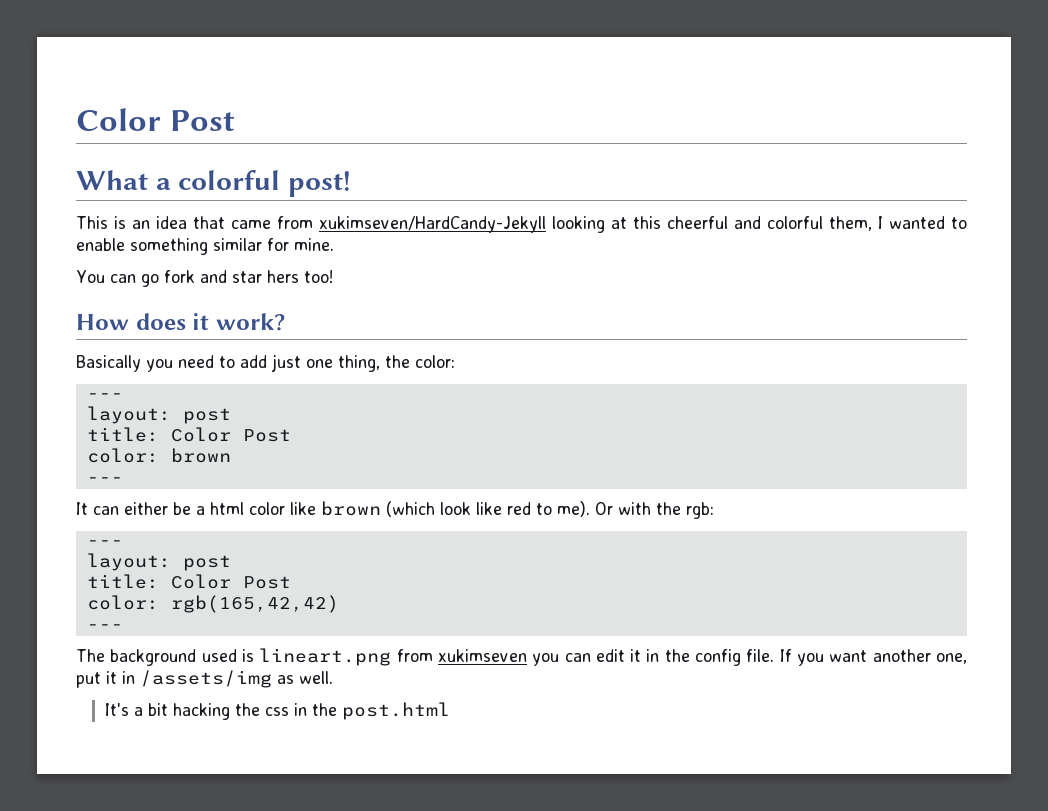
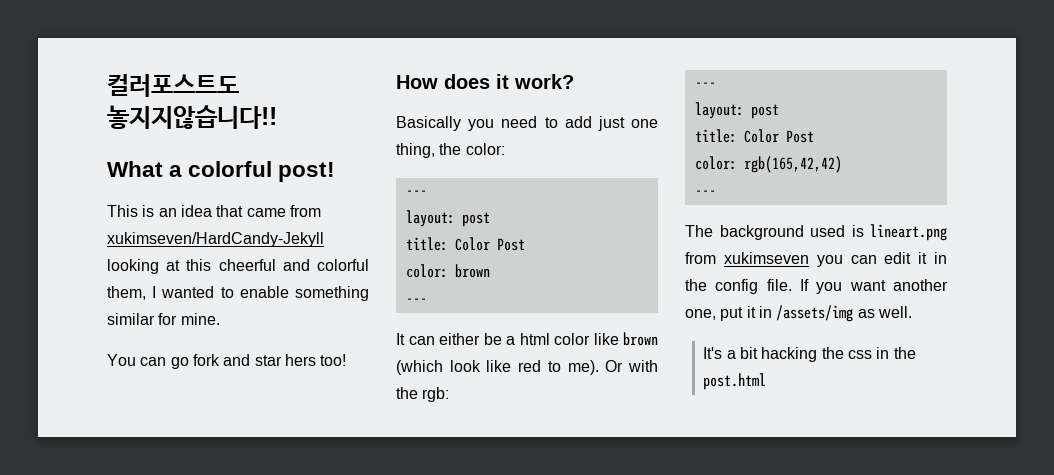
[76,108,235,131] Color Post -> [107,74,239,97] [107,105,277,129] 컬러포스트도 놓지지않습니다!!

